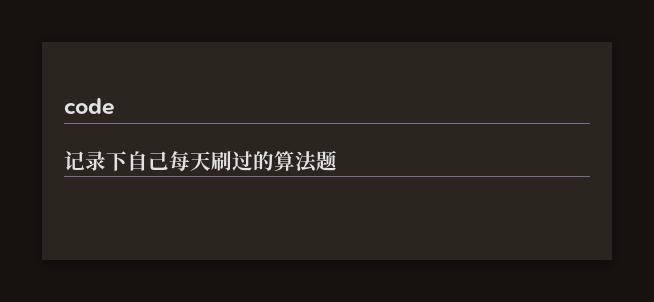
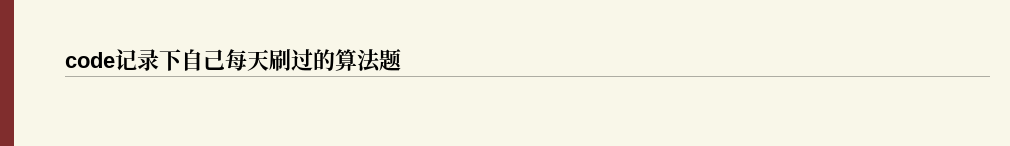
(115, 106) // -> (115, 60) none

